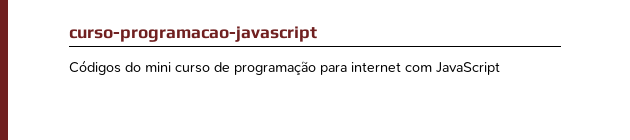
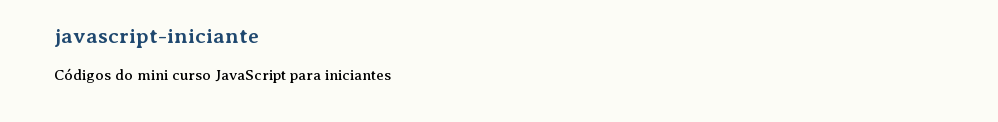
[69,26,317,42] curso-programacao-javascript -> [54,29,259,48] javascript-iniciante
[214,61,500,75] de programação para internet com JavaScript -> [215,70,392,83] JavaScript para iniciantes

